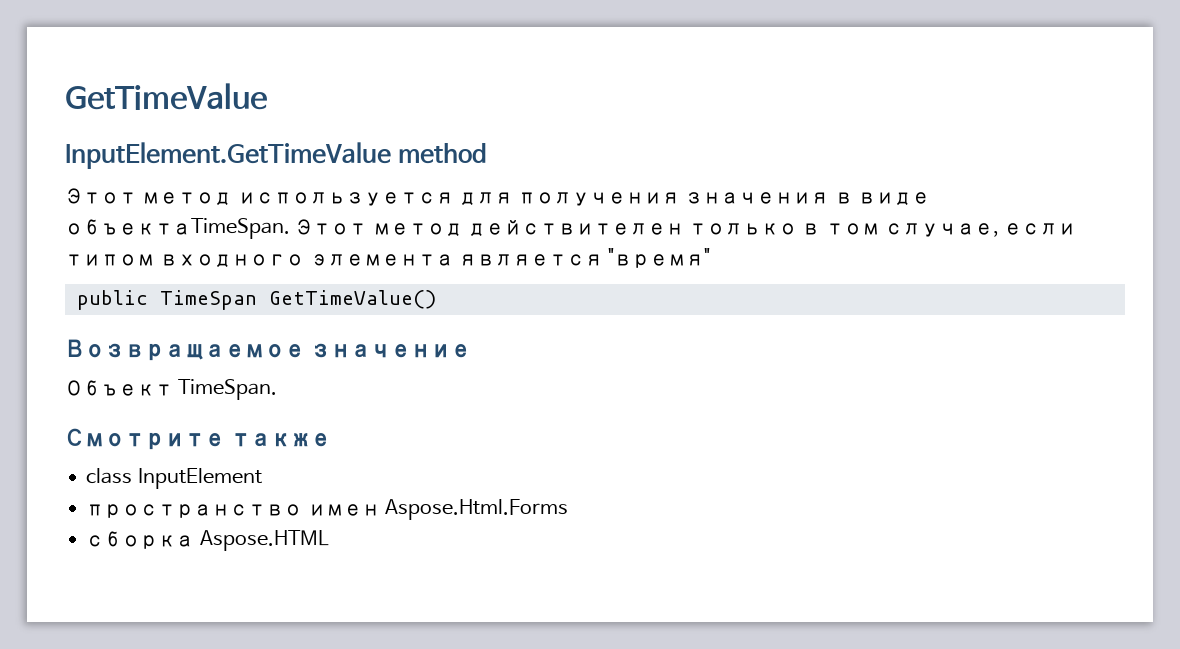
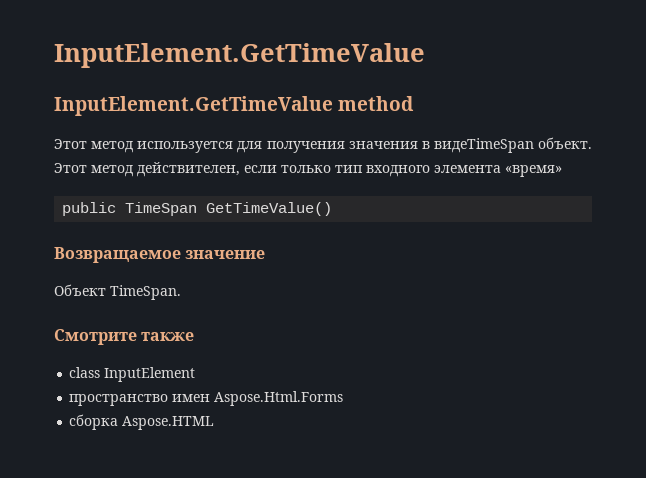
[65,83,267,110] GetTimeValue -> [54,43,425,68] InputElement.GetTimeValue
[857,192,930,206] [65,218,1077,239] [65,248,711,268] виде объектаTimeSpan. Этот метод действителен только в том случае, если типом входного элемента является "время" -> [433,137,592,153] [54,162,562,177] видеTimeSpan объект. Этот метод действителен, если только тип входного элемента «время»

